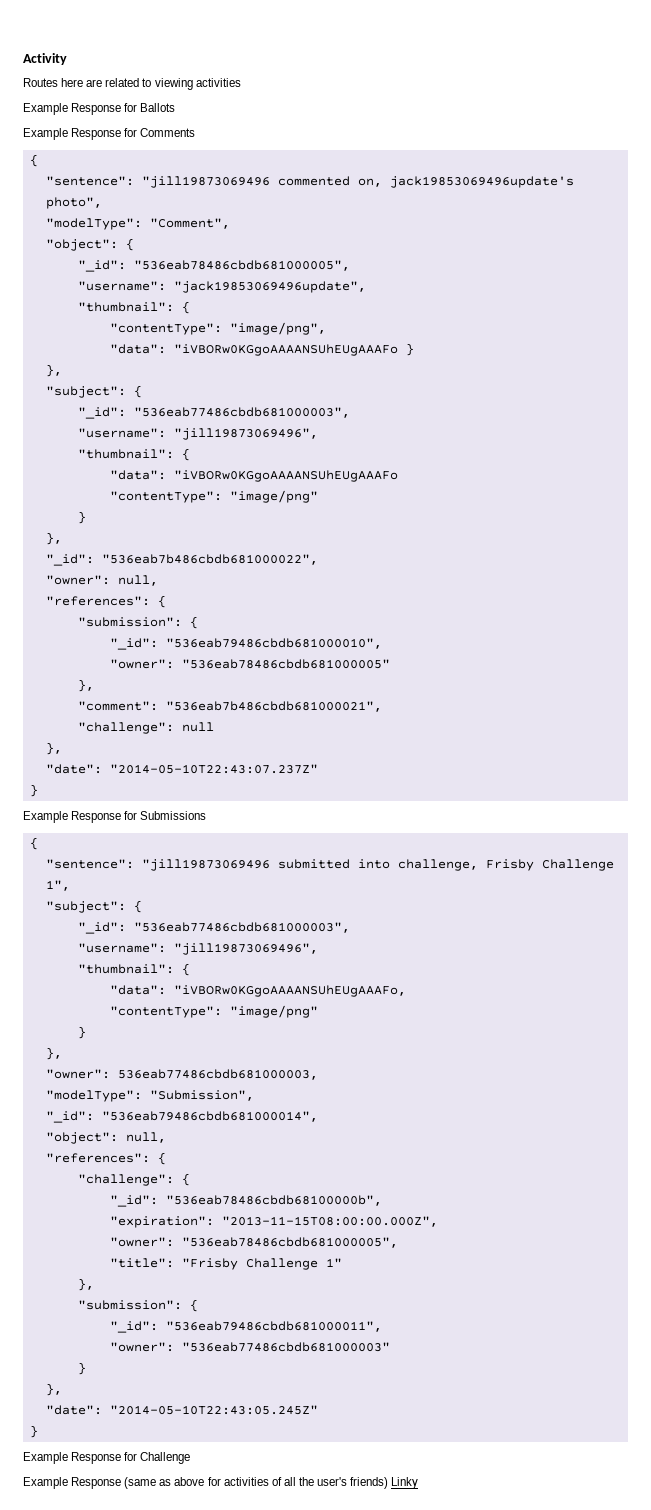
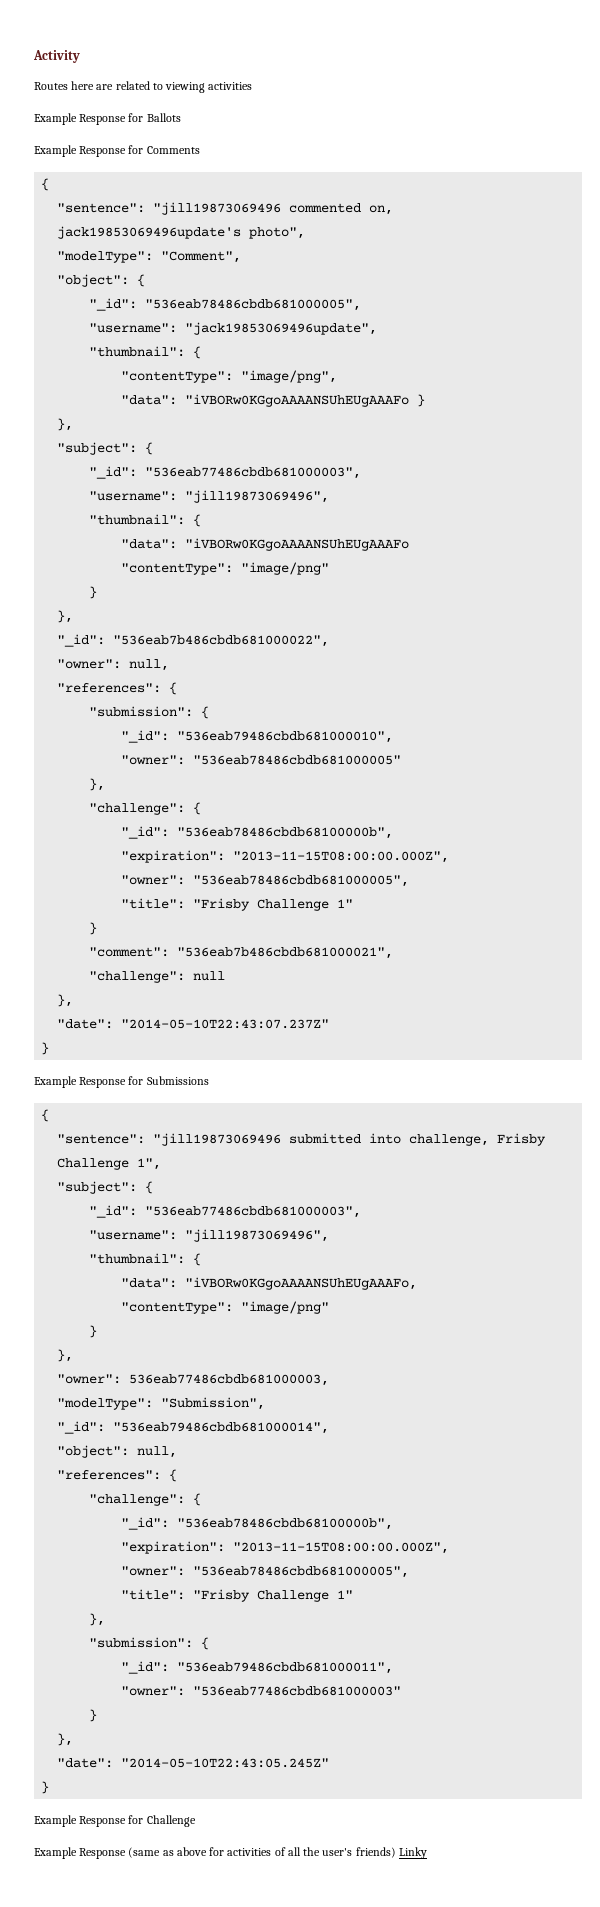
(94, 685) none -> [89,802,202,815] [121,826,394,839] [121,850,450,863] [121,875,410,887] [121,898,354,911] [89,922,98,935] // "challenge": { // "_id": "536eab78486cbdb68100000b", // "expiration": "2013-11-15T08:00:00.000Z", // "owner": "536eab78486cbdb681000005", // "title": "Frisby Challenge 1" // }

